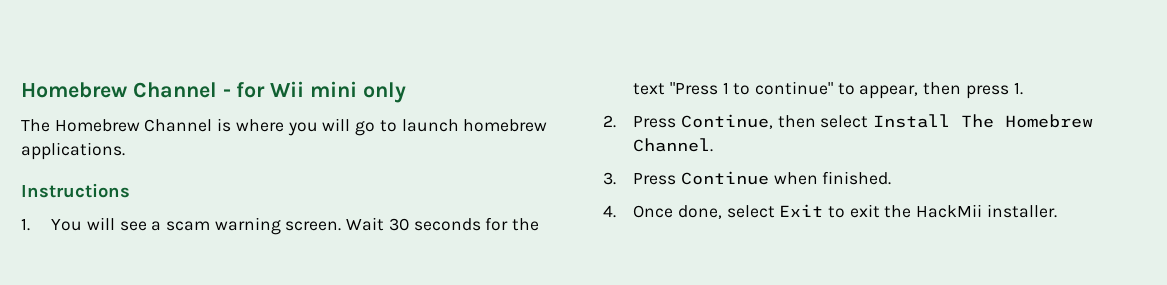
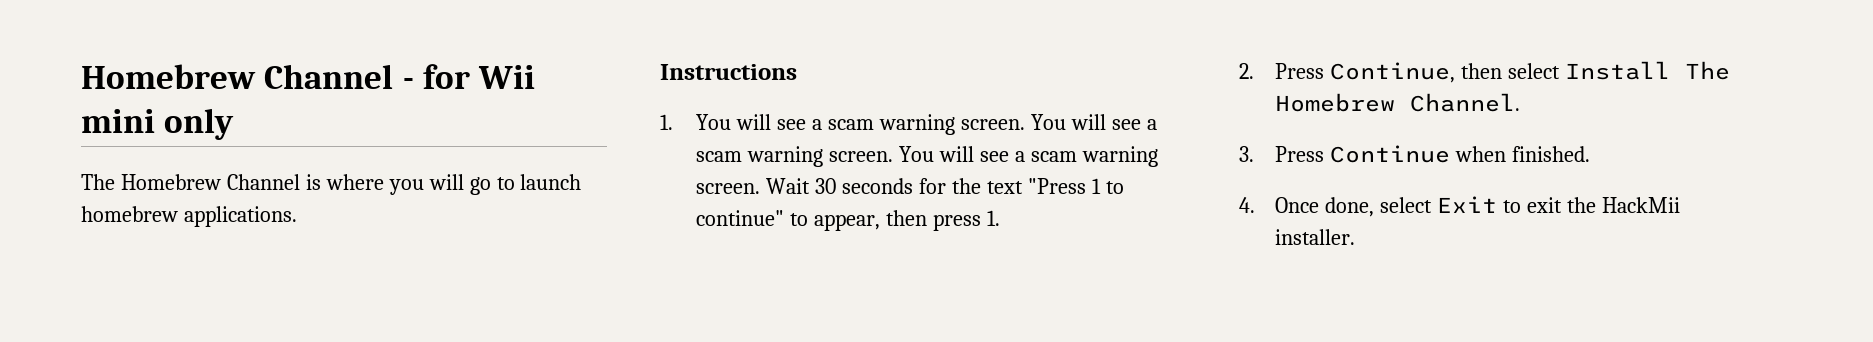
(342, 226) none -> [1030,114,1157,130] [696,146,1158,167] [696,183,761,194] You will see a scam warning screen. You will see a scam warning screen.

